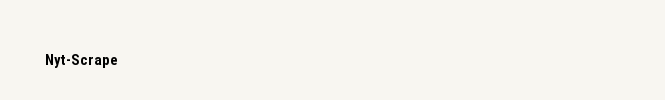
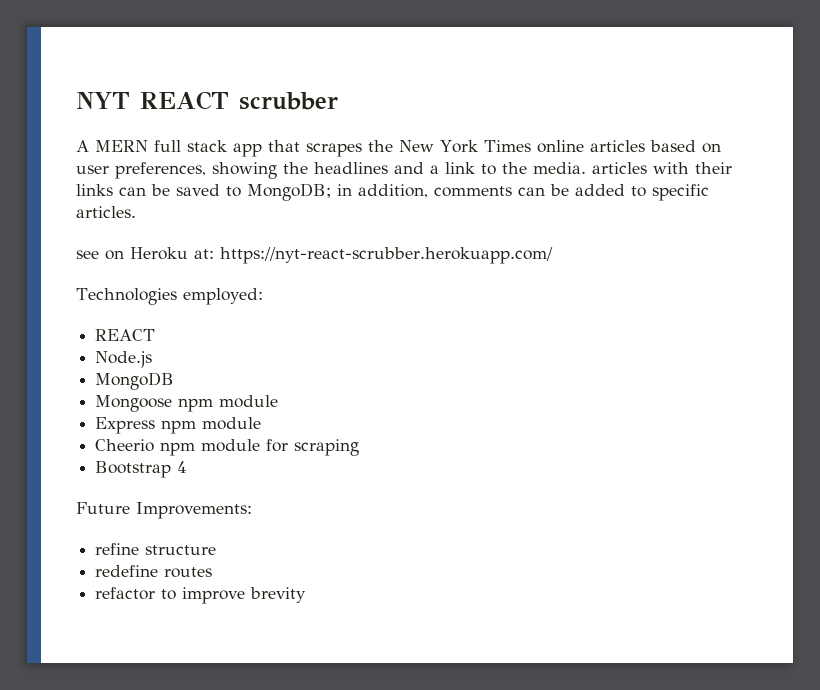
[45,54,118,68] Nyt-Scrape -> [76,91,338,110] [76,140,721,157] [76,162,732,179] [76,183,709,201] [76,206,136,218] [76,247,553,264] [76,288,263,305] [95,329,156,341] [95,351,153,368] [95,372,175,390] [95,395,279,412] [95,417,262,434] [95,439,360,456] [95,461,188,478] [76,502,252,519] [95,543,217,555] [95,565,213,578] [95,587,307,604] NYT REACT scrubber // A MERN full stack app that scrapes the New York Times online articles based on user preferences, showing the headlines and a link to the media. articles with their links can be saved to MongoDB; in addition, comments can be added to specific articles. // see on Heroku at: https://nyt-react-scrubber.herokuapp.com/ // Technologies employed: // REACT // Node.js // MongoDB // Mongoose npm module // Express npm module // Cheerio npm module for scraping // Bootstrap 4 // Future Improvements: // refine structure // redefine routes // refactor to improve brevity

